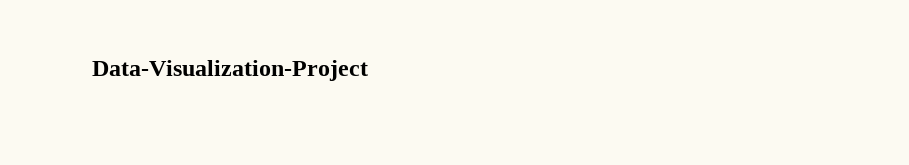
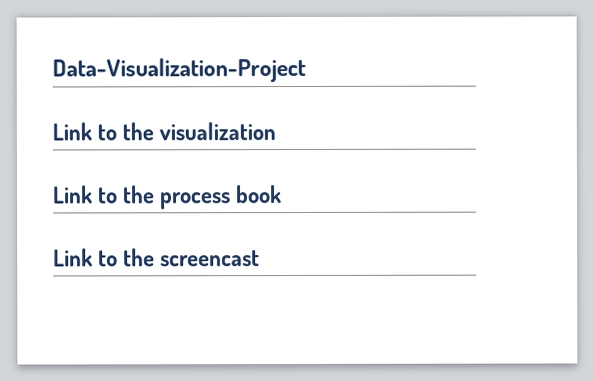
(368, 70) none -> [52,122,277,141] [52,185,283,210] [53,248,261,267] // Link to the visualization // Link to the process book // Link to the screencast

